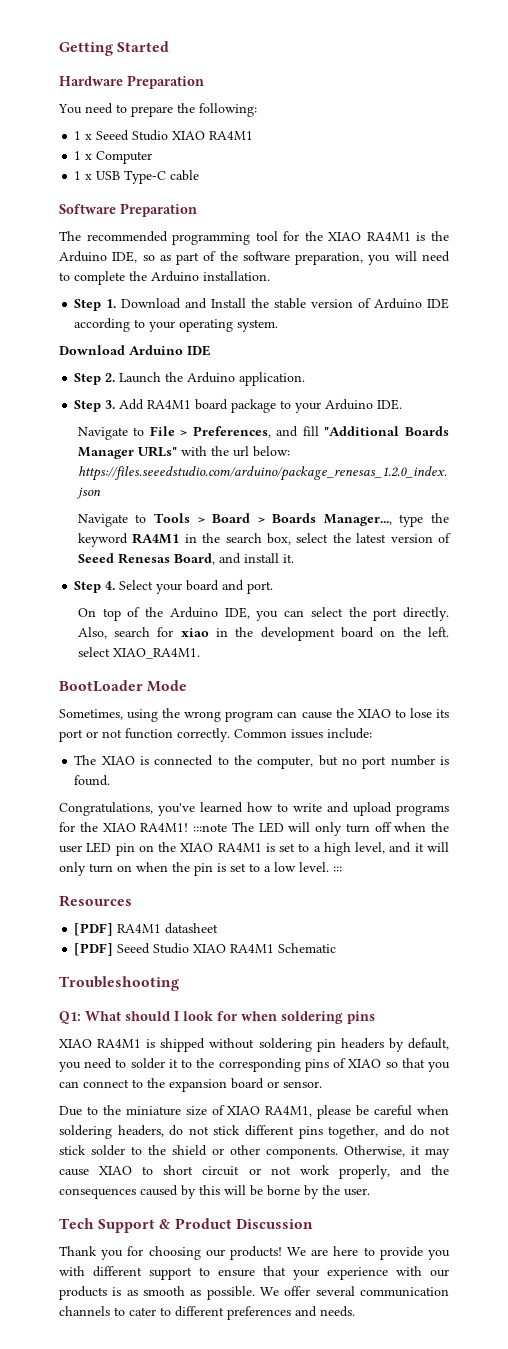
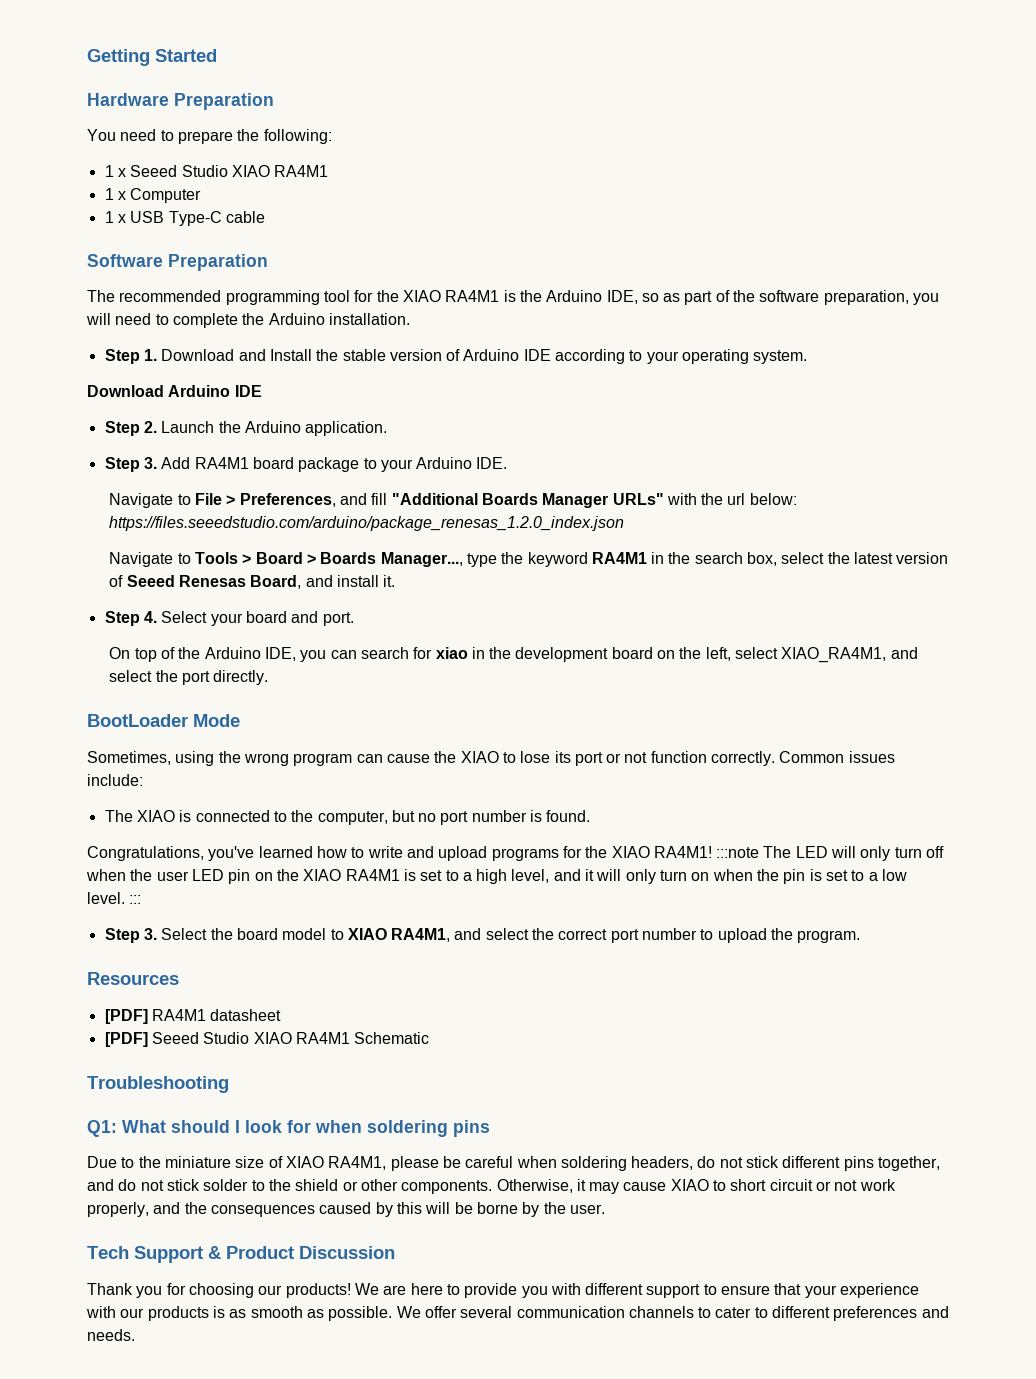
[310,607,449,621] [77,627,107,639] select the port directly. Also, -> (357, 654) none
[428,627,449,637] [77,647,200,659] left. select XIAO_RA4M1. -> [705,647,918,663] [109,670,269,685] left, select XIAO_RA4M1, and select the port directly.
(342, 869) none -> [104,928,861,943] // Step 3. Select the board model to XIAO RA4M1, and select the correct port number to upload the program.
[59,1038,449,1052] [59,1058,450,1072] [59,1078,322,1092] // XIAO RA4M1 is shipped without soldering pin headers by default, you need to solder it to the corresponding pins of XIAO so that you can connect to the expansion board or sensor. -> (490, 1128) none

